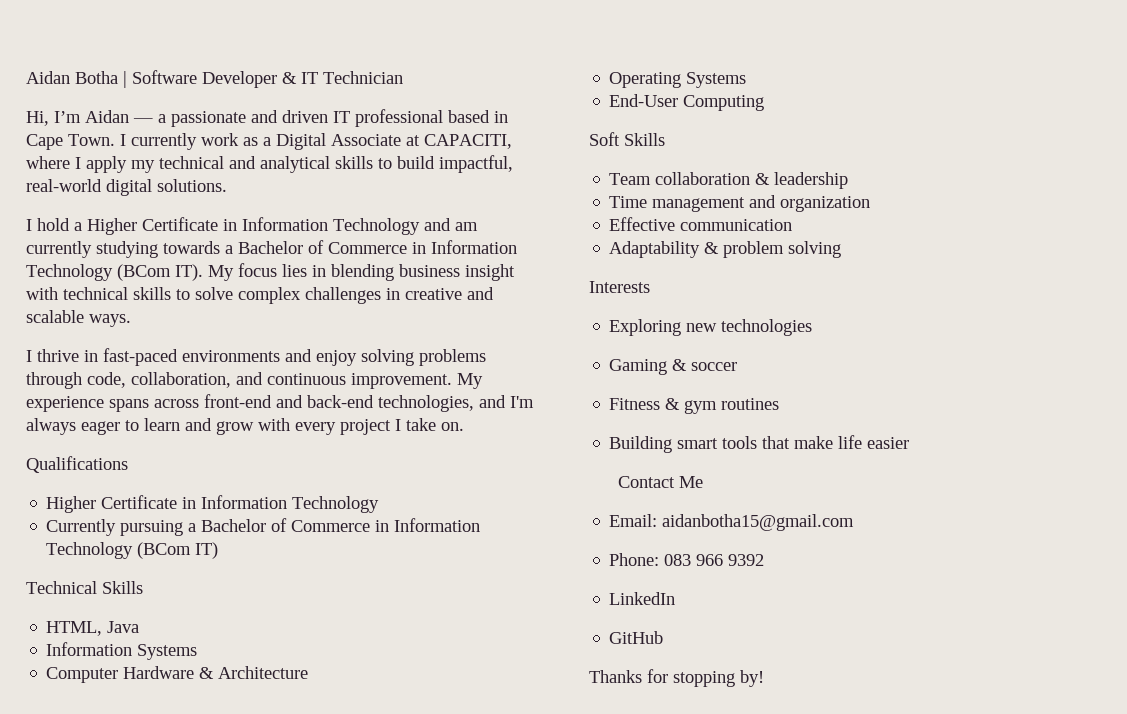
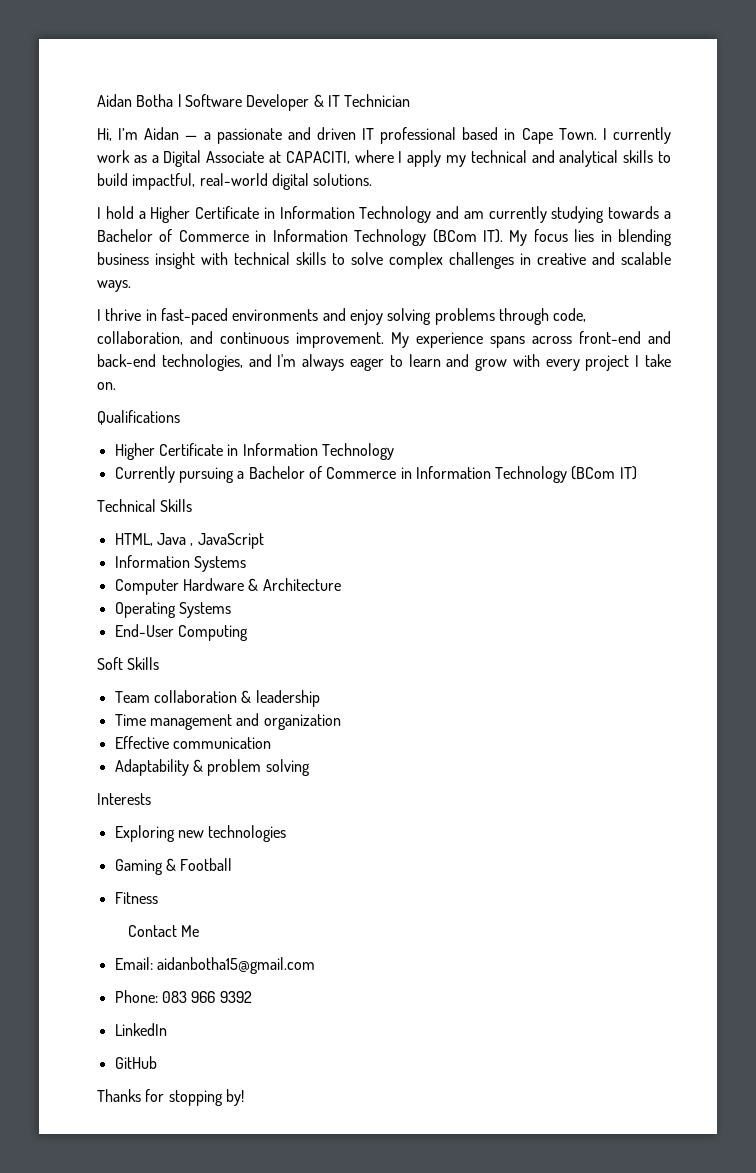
(140, 627) none -> [190,533,264,549] , JavaScript
[691,362,738,371] soccer -> [180,858,233,871] Football
[665,398,780,414] [609,435,910,453] & gym routines // Building smart tools that make life easier -> (158, 898) none

